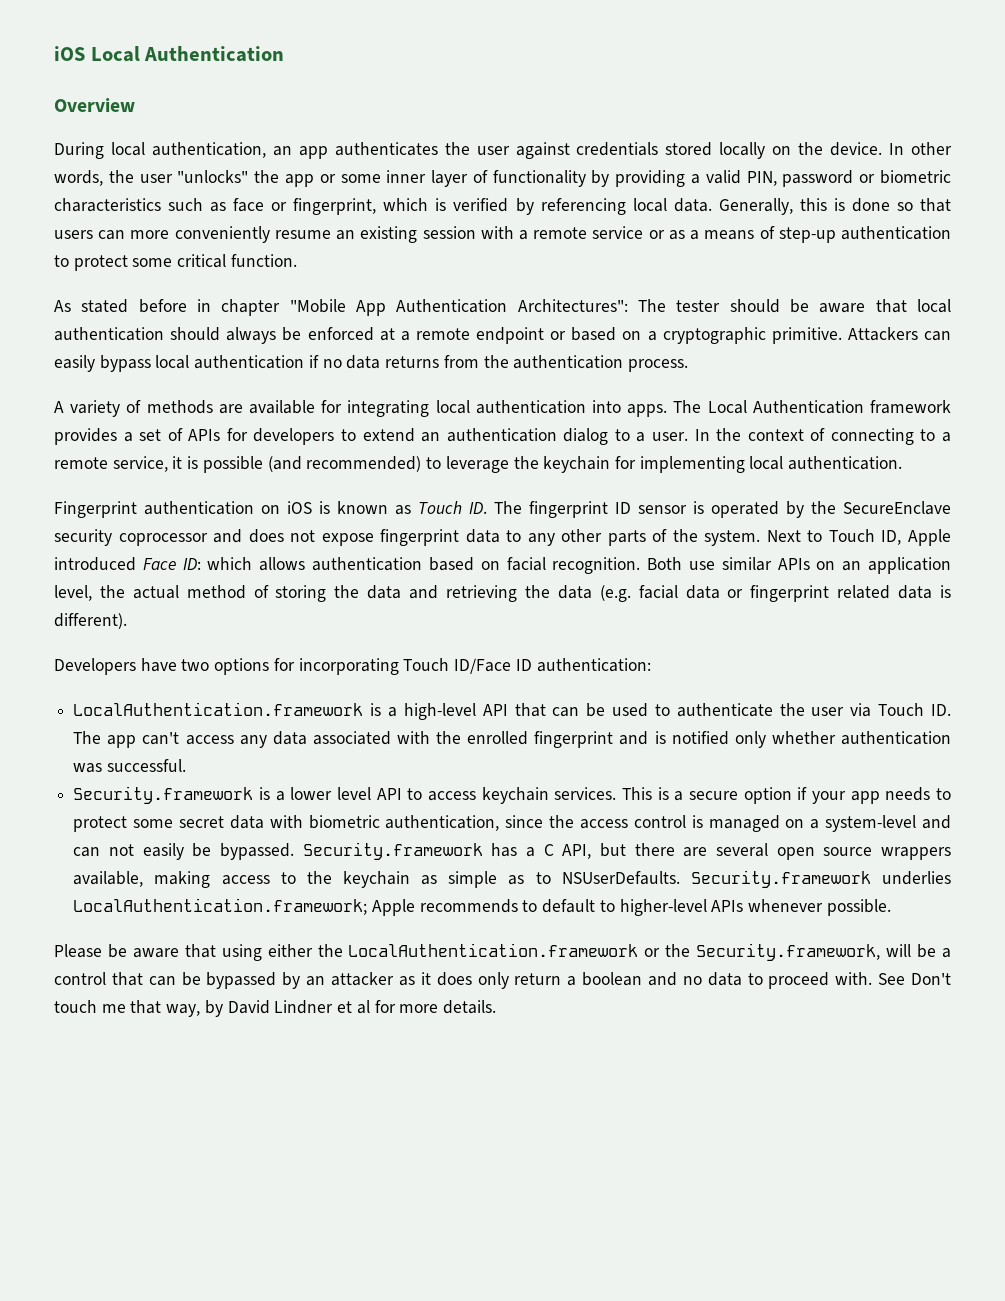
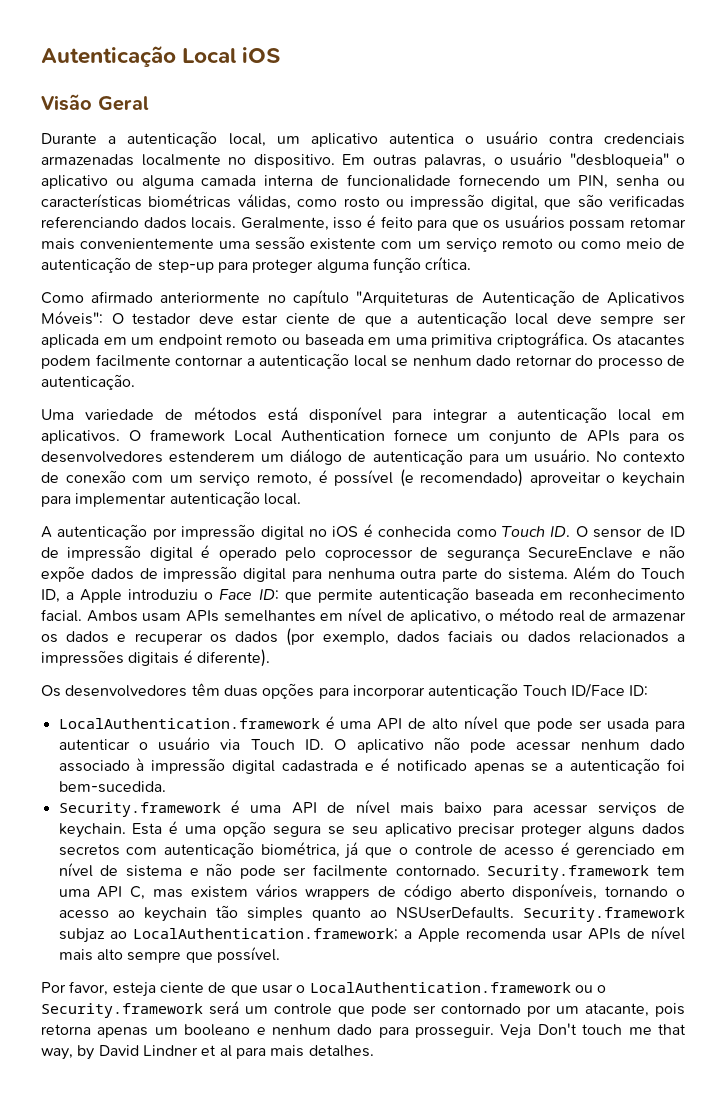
[54,46,285,62] [54,98,135,112] [54,142,952,159] [54,170,951,187] [54,198,951,215] [54,226,951,243] [54,254,297,271] [54,299,952,316] [54,327,951,344] [54,355,688,372] [54,400,952,417] [54,428,951,445] [54,456,903,473] [54,501,951,518] [54,529,951,546] [54,557,951,574] [54,585,952,602] [54,613,127,629] [54,658,651,675] [73,702,952,720] [73,731,951,748] [73,759,186,773] [73,786,952,804] [73,815,951,832] [73,842,951,860] [73,870,951,888] [73,898,891,916] [54,943,951,961] [54,972,906,989] iOS Local Authentication // Overview // During local authentication, an app authenticates the user against credentials stored locally on the device. In other words, the user "unlocks" the app or some inner layer of functionality by providing a valid PIN, password or biometric characteristics such as face or fingerprint, which is verified by referencing local data. Generally, this is done so that users can more conveniently resume an existing session with a remote service or as a means of step-up authentication to protect some critical function. // As stated before in chapter "Mobile App Authentication Architectures": The tester should be aware that local authentication should always be enforced at a remote endpoint or based on a cryptographic primitive. Attackers can easily bypass local authentication if no data returns from the authentication process. // A variety of methods are available for integrating local authentication into apps. The Local Authentication framework provides a set of APIs for developers to extend an authentication dialog to a user. In the context of connecting to a remote service, it is possible (and recommended) to leverage the keychain for implementing local authentication. // Fingerprint authentication on iOS is known as Touch ID. The fingerprint ID sensor is operated by the SecureEnclave security coprocessor and does not expose fingerprint data to any other parts of the system. Next to Touch ID, Apple introduced Face ID: which allows authentication based on facial recognition. Both use similar APIs on an application level, the actual method of storing the data and retrieving the data (e.g. facial data or fingerprint related data is different). // Developers have two options for incorporating Touch ID/Face ID authentication: // LocalAuthentication.framework is a high-level API that can be used to authenticate the user via Touch ID. The app can't access any data associated with the enrolled fingerprint and is notified only whether authentication was successful. // Security.framework is a lower level API to access keychain services. This is a secure option if your app needs to protect some secret data with biometric authentication, since the access control is managed on a system-level and can not easily be bypassed. Security.framework has a C API, but there are several open source wrappers available, making access to the keychain as simple as to NSUserDefaults. Security.framework underlies LocalAuthentication.framework; Apple recommends to default to higher-level APIs whenever possible. // Please be aware that using either the LocalAuthentication.framework or the Security.framework, will be a control that can be bypassed by an attacker as it does only return a boolean and no data to proceed with. See -> [41,46,281,67] [41,94,149,111] [41,131,685,147] [41,152,685,168] [41,174,686,189] [41,194,686,210] [41,215,686,231] [41,236,685,252] [41,257,472,273] [41,290,685,306] [41,311,687,327] [41,332,685,348] [41,353,685,369] [41,374,135,390] [41,407,685,423] [41,429,685,445] [41,449,686,465] [41,469,685,487] [41,491,301,507] [41,524,685,540] [41,545,685,561] [41,566,685,582] [41,587,685,603] [41,608,687,624] [41,628,685,646] [41,649,270,667] [41,683,649,699] [58,716,686,732] [58,737,685,753] [58,758,686,774] [58,781,166,793] [58,800,685,817] [58,821,685,838] [58,842,685,859] [58,863,685,880] [58,884,685,900] [58,905,686,922] [58,926,685,943] [58,947,280,963] [41,981,607,997] [41,1001,685,1018] [41,1024,532,1039] Autenticação Local iOS // Visão Geral // Durante a autenticação local, um aplicativo autentica o usuário contra credenciais armazenadas localmente no dispositivo. Em outras palavras, o usuário "desbloqueia" o aplicativo ou alguma camada interna de funcionalidade fornecendo um PIN, senha ou características biométricas válidas, como rosto ou impressão digital, que são verificadas referenciando dados locais. Geralmente, isso é feito para que os usuários possam retomar mais convenientemente uma sessão existente com um serviço remoto ou como meio de autenticação de step-up para proteger alguma função crítica. // Como afirmado anteriormente no capítulo "Arquiteturas de Autenticação de Aplicativos Móveis": O testador deve estar ciente de que a autenticação local deve sempre ser aplicada em um endpoint remoto ou baseada em uma primitiva criptográfica. Os atacantes podem facilmente contornar a autenticação local se nenhum dado retornar do processo de autenticação. // Uma variedade de métodos está disponível para integrar a autenticação local em aplicativos. O framework Local Authentication fornece um conjunto de APIs para os desenvolvedores estenderem um diálogo de autenticação para um usuário. No contexto de conexão com um serviço remoto, é possível (e recomendado) aproveitar o keychain para implementar autenticação local. // A autenticação por impressão digital no iOS é conhecida como Touch ID. O sensor de ID de impressão digital é operado pelo coprocessor de segurança SecureEnclave e não expõe dados de impressão digital para nenhuma outra parte do sistema. Além do Touch ID, a Apple introduziu o Face ID: que permite autenticação baseada em reconhecimento facial. Ambos usam APIs semelhantes em nível de aplicativo, o método real de armazenar os dados e recuperar os dados (por exemplo, dados faciais ou dados relacionados a impressões digitais é diferente). // Os desenvolvedores têm duas opções para incorporar autenticação Touch ID/Face ID: // LocalAuthentication.framework é uma API de alto nível que pode ser usada para autenticar o usuário via Touch ID. O aplicativo não pode acessar nenhum dado associado à impressão digital cadastrada e é notificado apenas se a autenticação foi bem-sucedida. // Security.framework é uma API de nível mais baixo para acessar serviços de keychain. Esta é uma opção segura se seu aplicativo precisar proteger alguns dados secretos com autenticação biométrica, já que o controle de acesso é gerenciado em nível de sistema e não pode ser facilmente contornado. Security.framework tem uma API C, mas existem vários wrappers de código aberto disponíveis, tornando o acesso ao keychain tão simples quanto ao NSUserDefaults. Security.framework subjaz ao LocalAuthentication.framework; a Apple recomenda usar APIs de nível mais alto sempre que possível. // Por favor, esteja ciente de que usar o LocalAuthentication.framework ou o Security.framework será um controle que pode ser contornado por um atacante, pois retorna apenas um booleano e nenhum dado para prosseguir. Veja
[374,1000,496,1014] for more details. -> [235,1045,374,1059] para mais detalhes.

